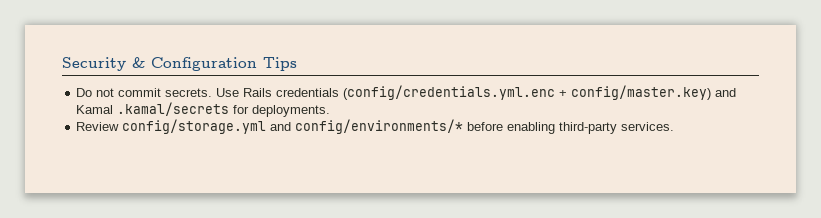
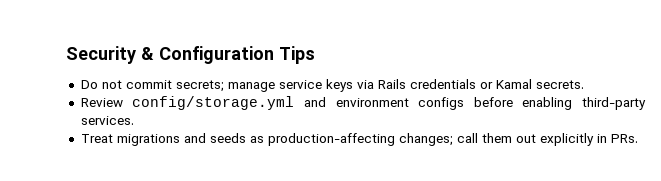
[165,85,737,100] [76,102,331,117] secrets. Use Rails credentials (config/credentials.yml.enc + config/master.key) and Kamal .kamal/secrets for deployments. -> [175,79,584,92] secrets; manage service keys via Rails credentials or Kamal secrets.
[295,119,464,134] config/environments/* -> [335,97,465,110] environment configs
(675, 126) none -> [80,133,638,146] // Treat migrations and seeds as production-affecting changes; call them out explicitly in PRs.

